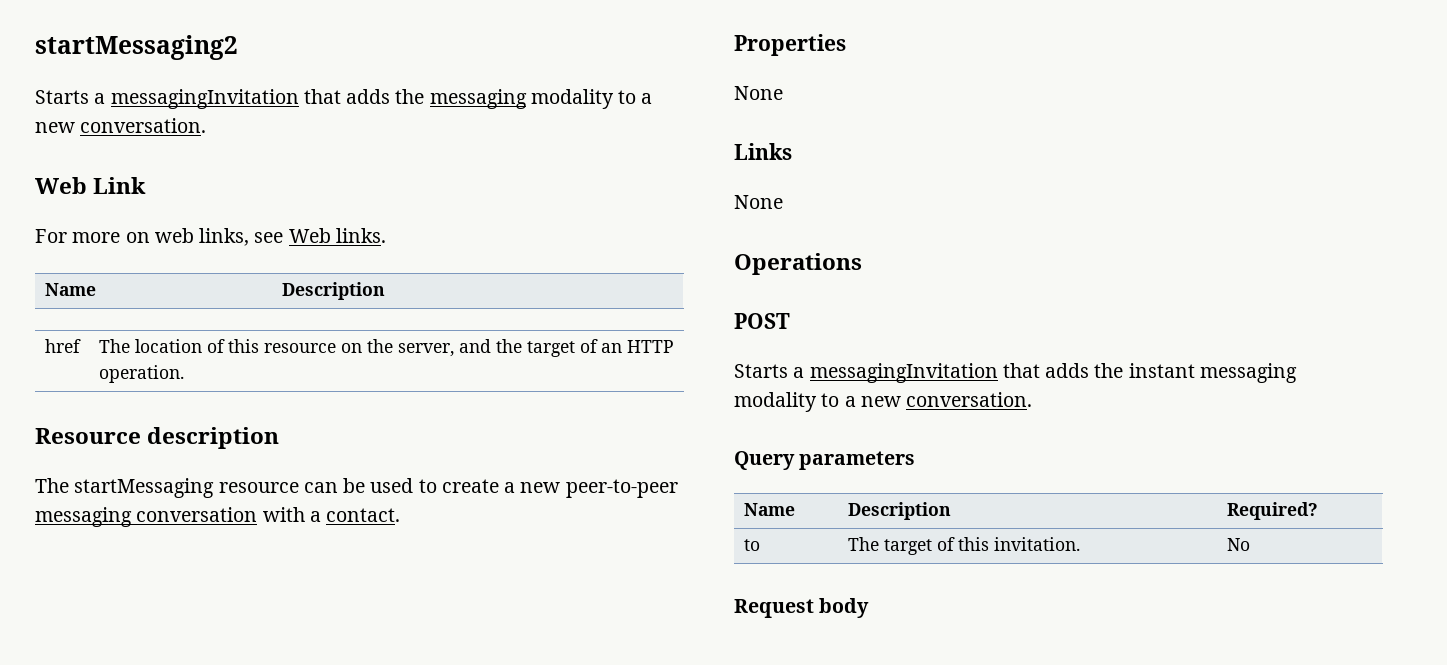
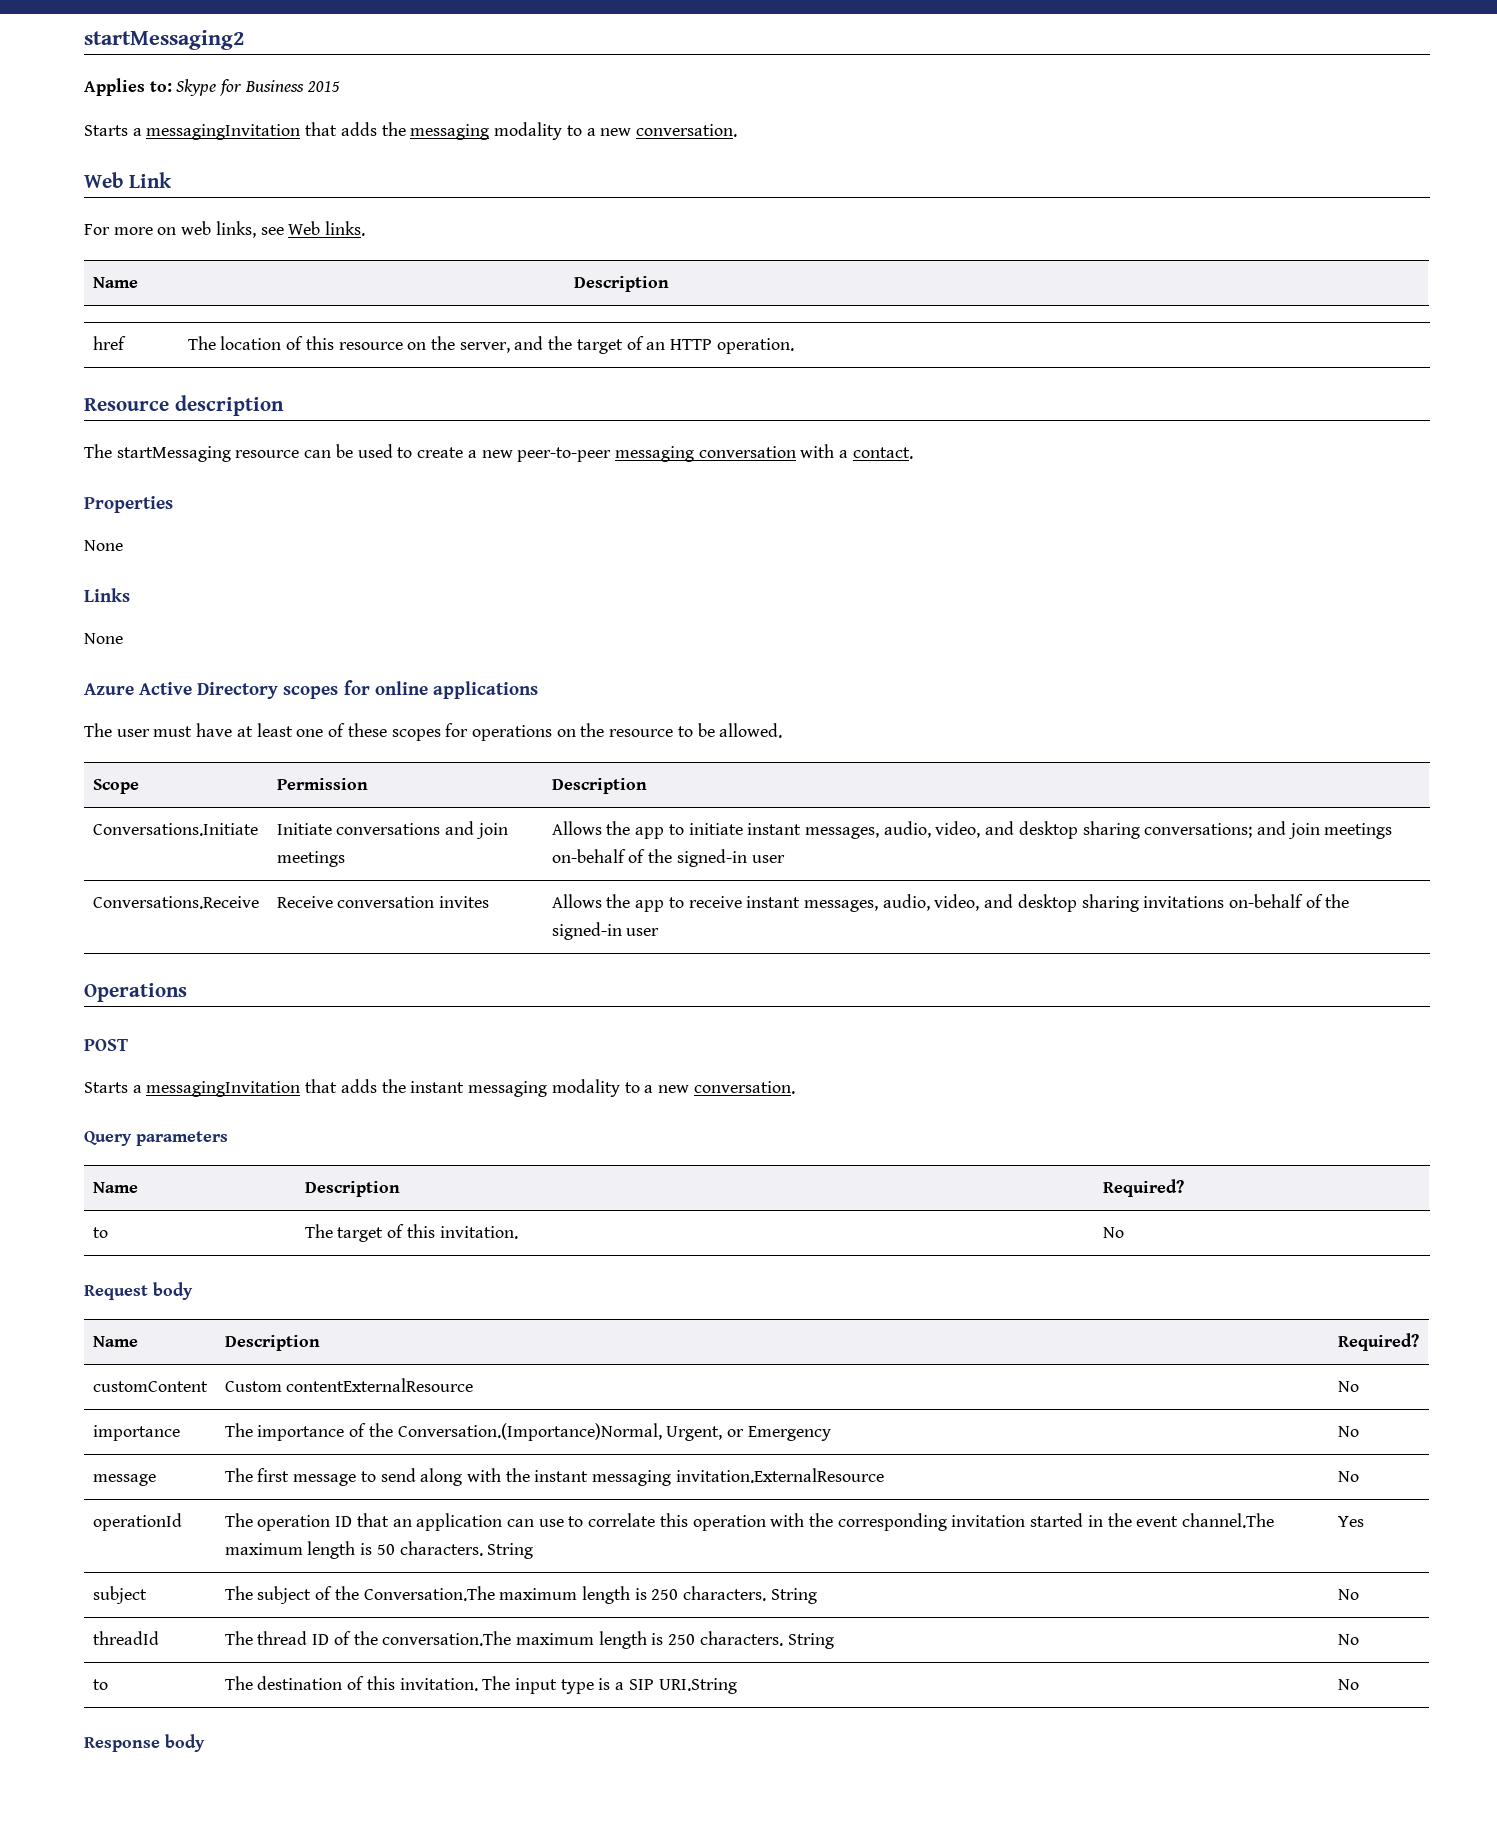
(238, 47) none -> [84,78,340,96] // Applies to: Skype for Business 2015
(783, 202) none -> [84,680,538,699] [84,723,783,741] [92,779,139,794] [276,778,368,790] [551,778,647,794] [92,823,258,836] [276,821,508,839] [276,851,345,867] [551,821,1393,839] [551,849,785,867] [92,896,259,909] [276,896,490,908] [551,894,1350,912] [551,922,660,940] // Azure Active Directory scopes for online applications // The user must have at least one of these scopes for operations on the resource to be allowed. // Scope | Permission | Description // Conversations.Initiate | Initiate conversations and join meetings | Allows the app to initiate instant messages, audio, video, and desktop sharing conversations; and join meetings on-behalf of the signed-in user // Conversations.Receive | Receive conversation invites | Allows the app to receive instant messages, audio, video, and desktop sharing invitations on-behalf of the signed-in user
(870, 608) none -> [92,1336,138,1347] [224,1335,320,1351] [1337,1333,1419,1351] [92,1381,208,1392] [224,1378,474,1392] [1337,1381,1359,1392] [92,1425,180,1441] [224,1423,831,1441] [1337,1426,1359,1437] [92,1474,156,1486] [224,1468,884,1486] [1337,1471,1359,1482] [92,1513,182,1531] [224,1513,1275,1531] [224,1541,534,1559] [1337,1516,1364,1527] [92,1586,147,1604] [224,1586,817,1604] [1337,1589,1359,1600] [92,1631,159,1645] [224,1631,834,1649] [1337,1634,1359,1645] [92,1679,108,1690] [224,1676,737,1694] [1337,1679,1359,1690] [84,1734,205,1752] // Name | Description | Required? // customContent | Custom contentExternalResource | No // importance | The importance of the Conversation.(Importance)Normal, Urgent, or Emergency | No // message | The first message to send along with the instant messaging invitation.ExternalResource | No // operationId | The operation ID that an application can use to correlate this operation with the corresponding invitation started in the event channel.The maximum length is 50 characters. String | Yes // subject | The subject of the Conversation.The maximum length is 250 characters. String | No // threadId | The thread ID of the conversation.The maximum length is 250 characters. String | No // to | The destination of this invitation. The input type is a SIP URI.String | No // Response body

